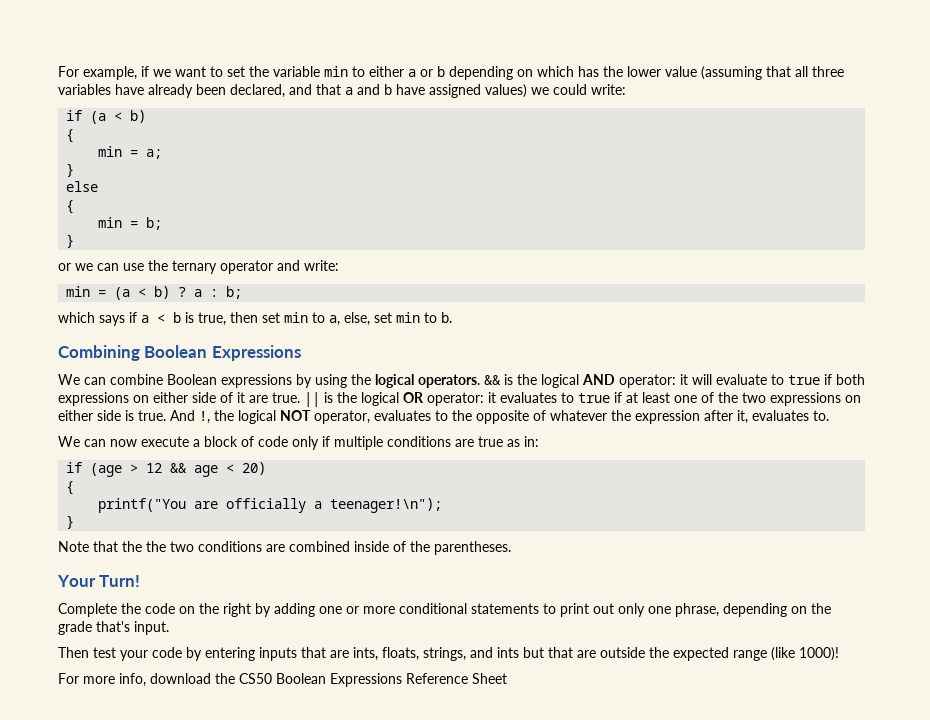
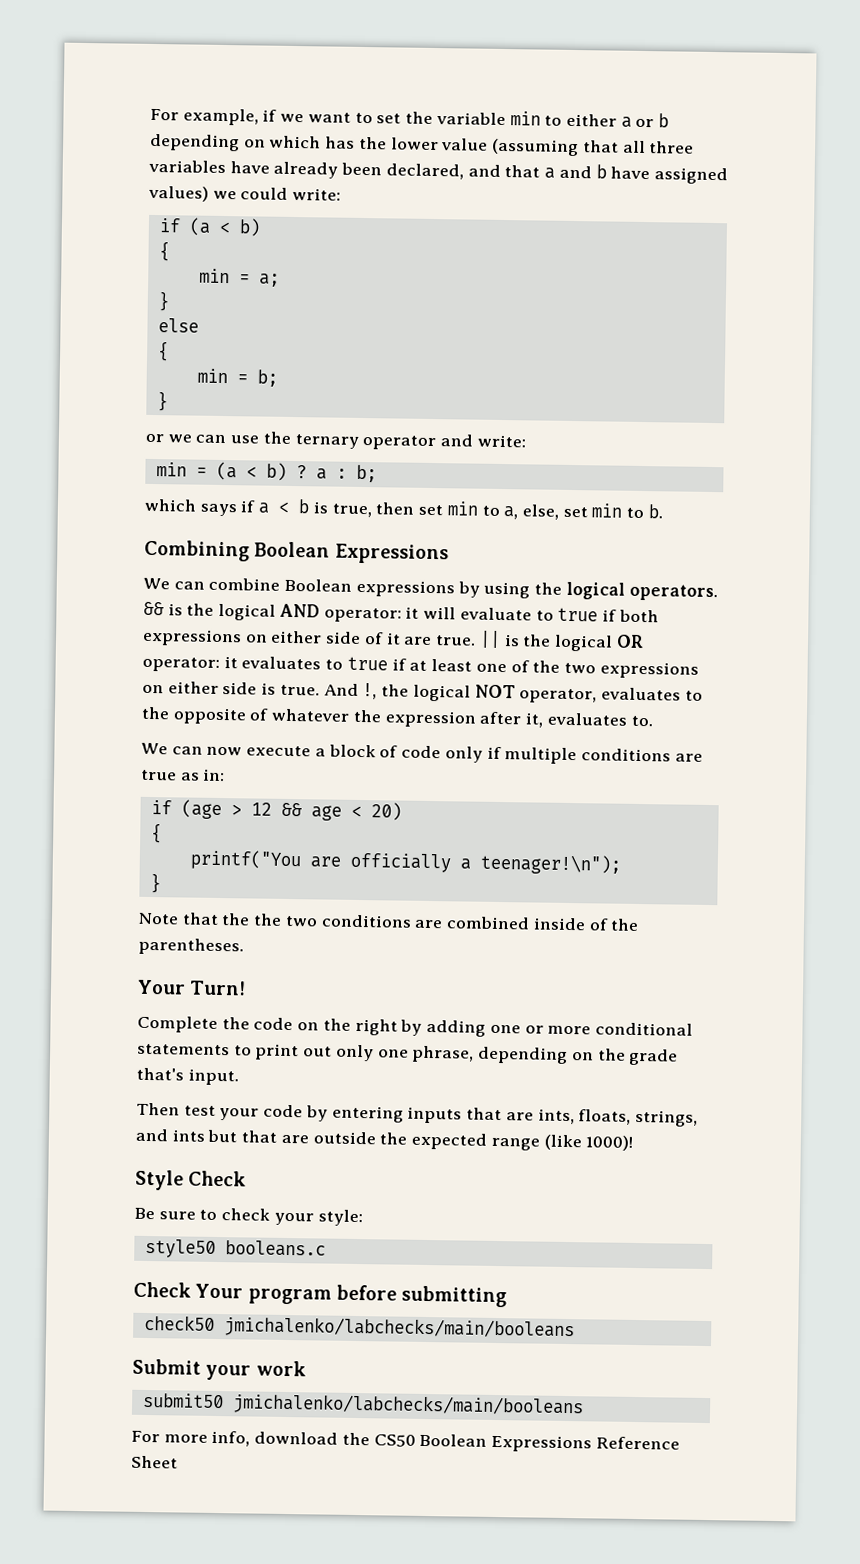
(839, 654) none -> [135,1169,247,1191] [134,1207,363,1227] [144,1238,326,1258] [133,1281,508,1308] [143,1314,575,1341] [132,1358,306,1381] [142,1392,584,1418] // Style Check // Be sure to check your style: // style50 booleans.c // Check Your program before submitting // check50 jmichalenko/labchecks/main/booleans // Submit your work // submit50 jmichalenko/labchecks/main/booleans

